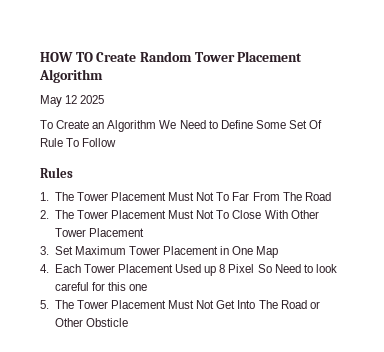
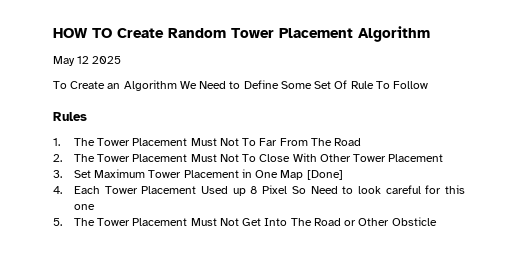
(279, 252) none -> [306,170,343,180] [Done]

